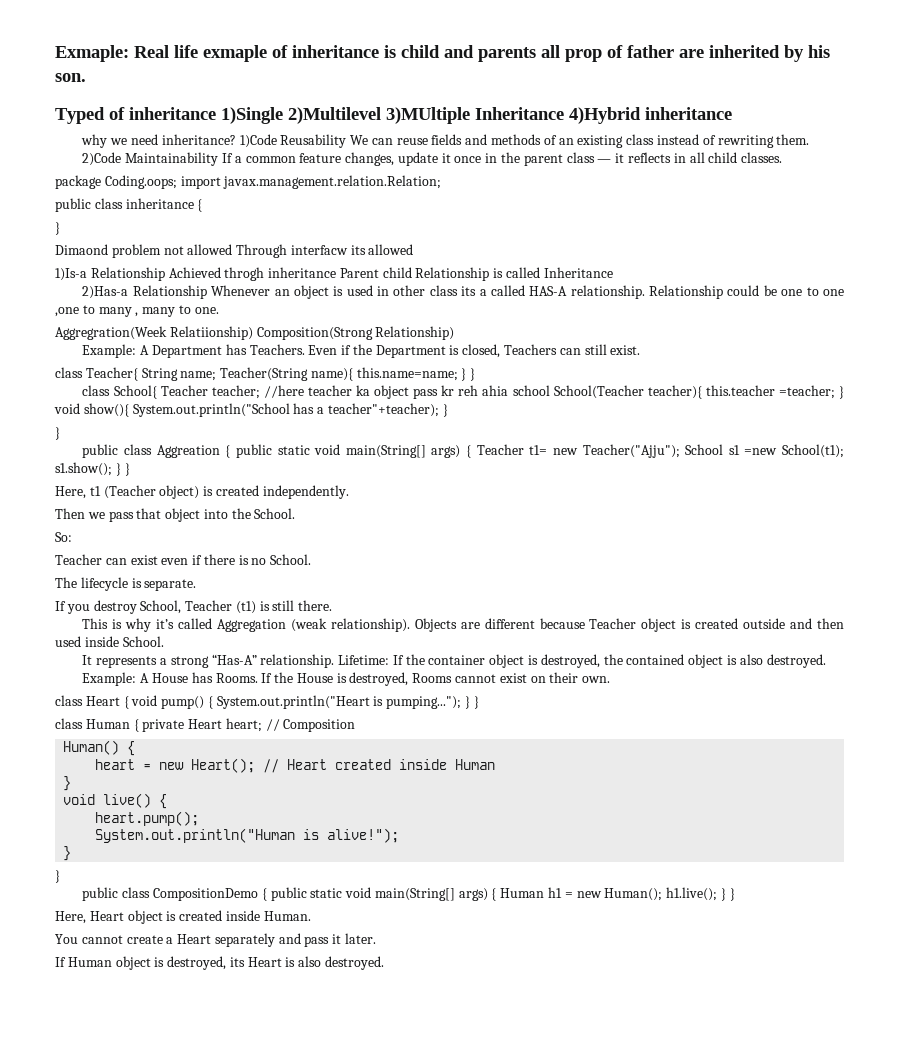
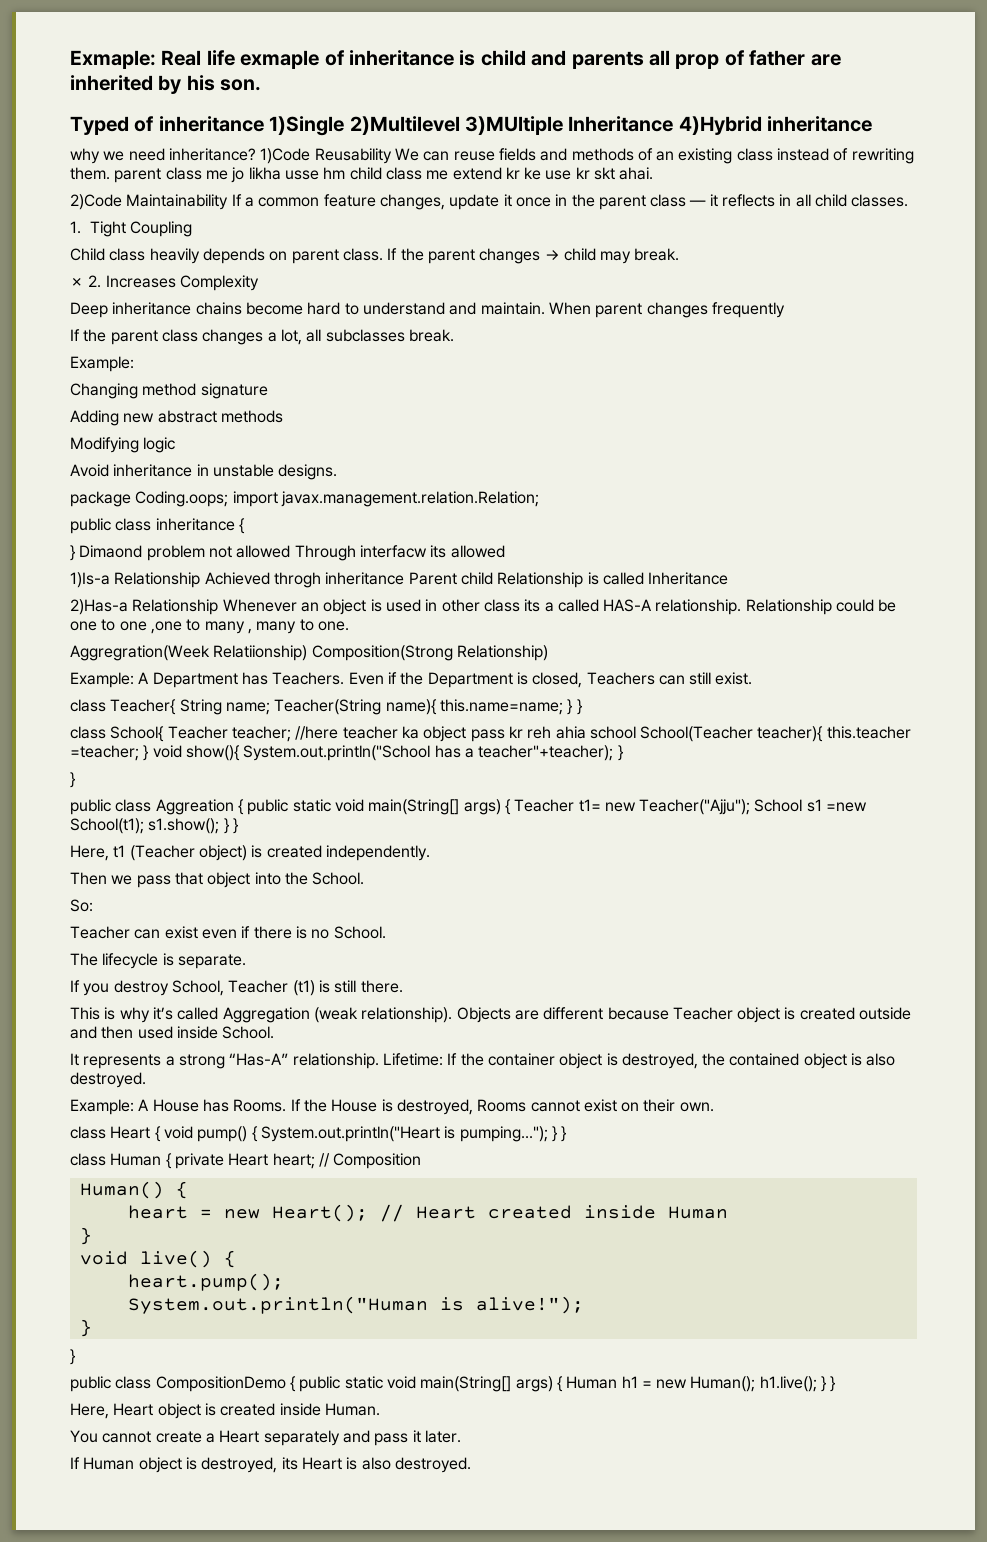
(810, 139) none -> [114,167,654,183] parent class me jo likha usse hm child class me extend kr ke use kr skt ahai.
(783, 157) none -> [70,221,192,237] [70,248,680,264] [70,275,259,291] [70,302,785,318] [70,329,454,345] [70,356,134,372] [70,383,268,399] [70,410,283,426] [70,437,176,453] [70,464,338,480] // 1. Tight Coupling // Child class heavily depends on parent class. If the parent changes → child may break. // ✗ 2. Increases Complexity // Deep inheritance chains become hard to understand and maintain. When parent changes frequently // If the parent class changes a lot, all subclasses break. // Example: // Changing method signature // Adding new abstract methods // Modifying logic // Avoid inheritance in unstable designs.
(60, 228) // -> (75, 553) none

